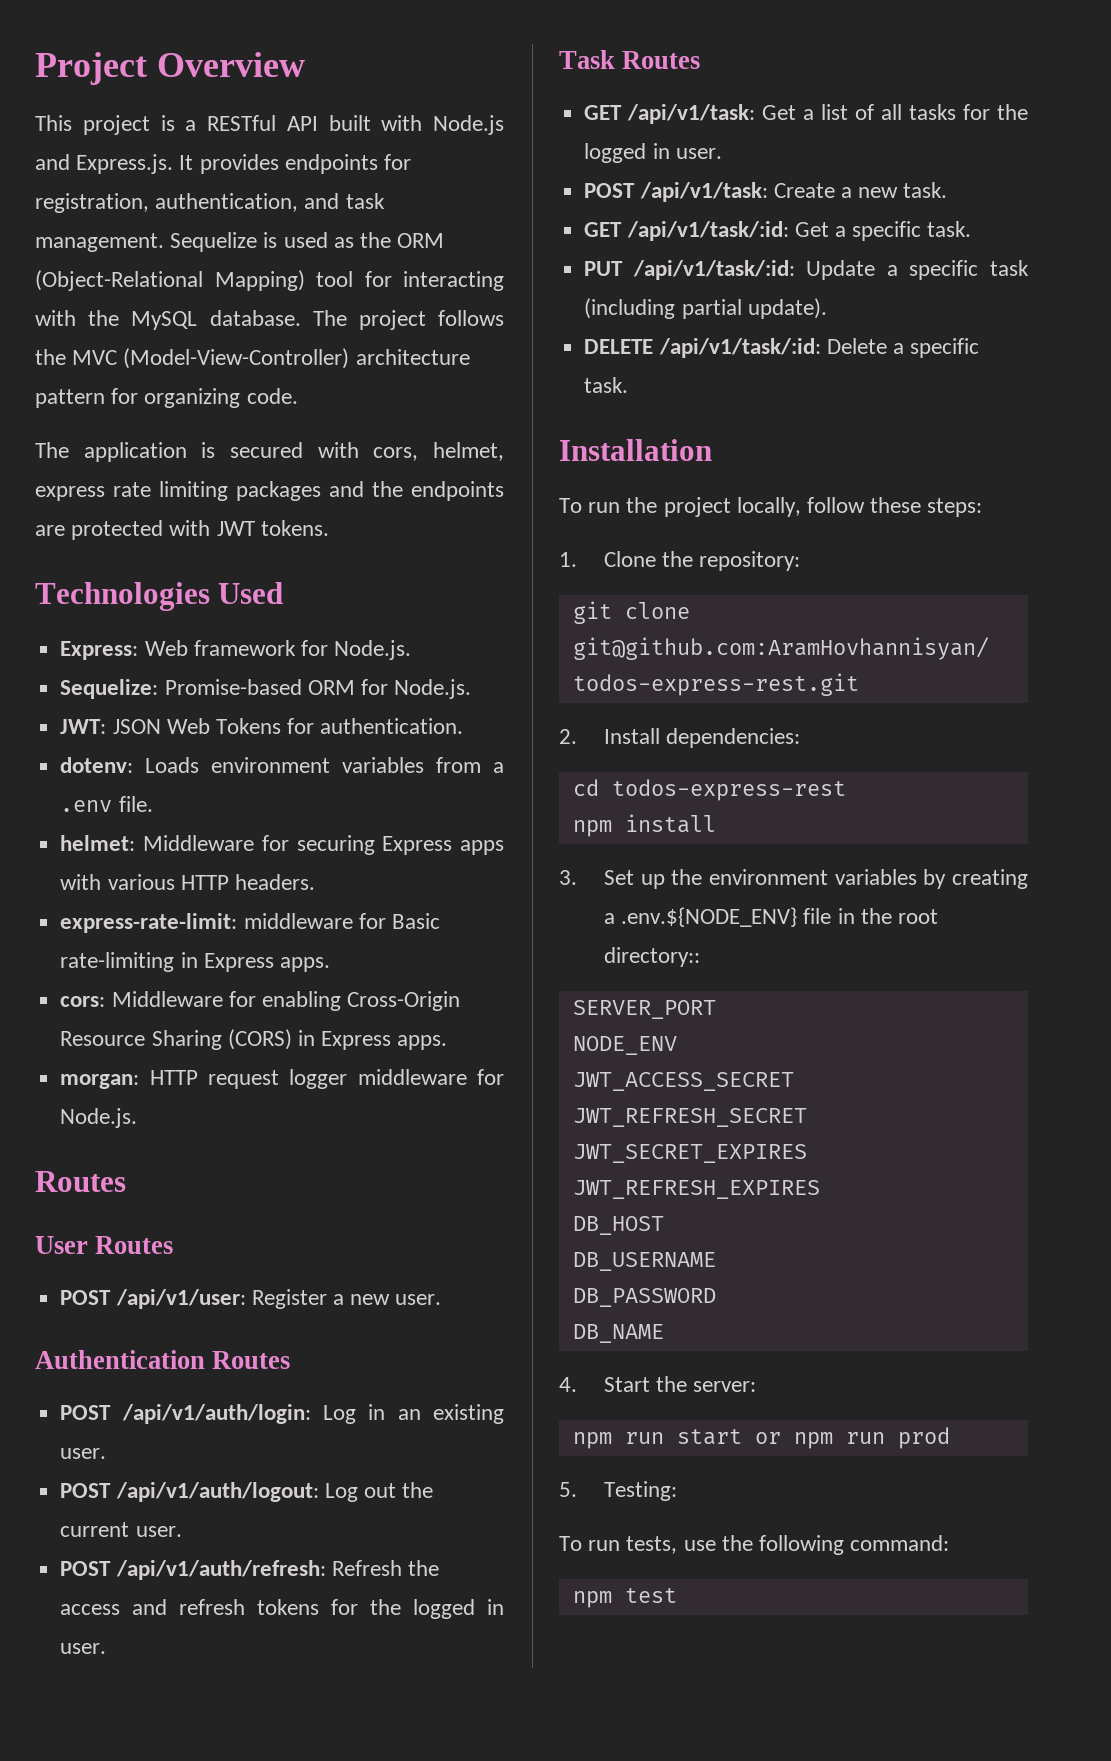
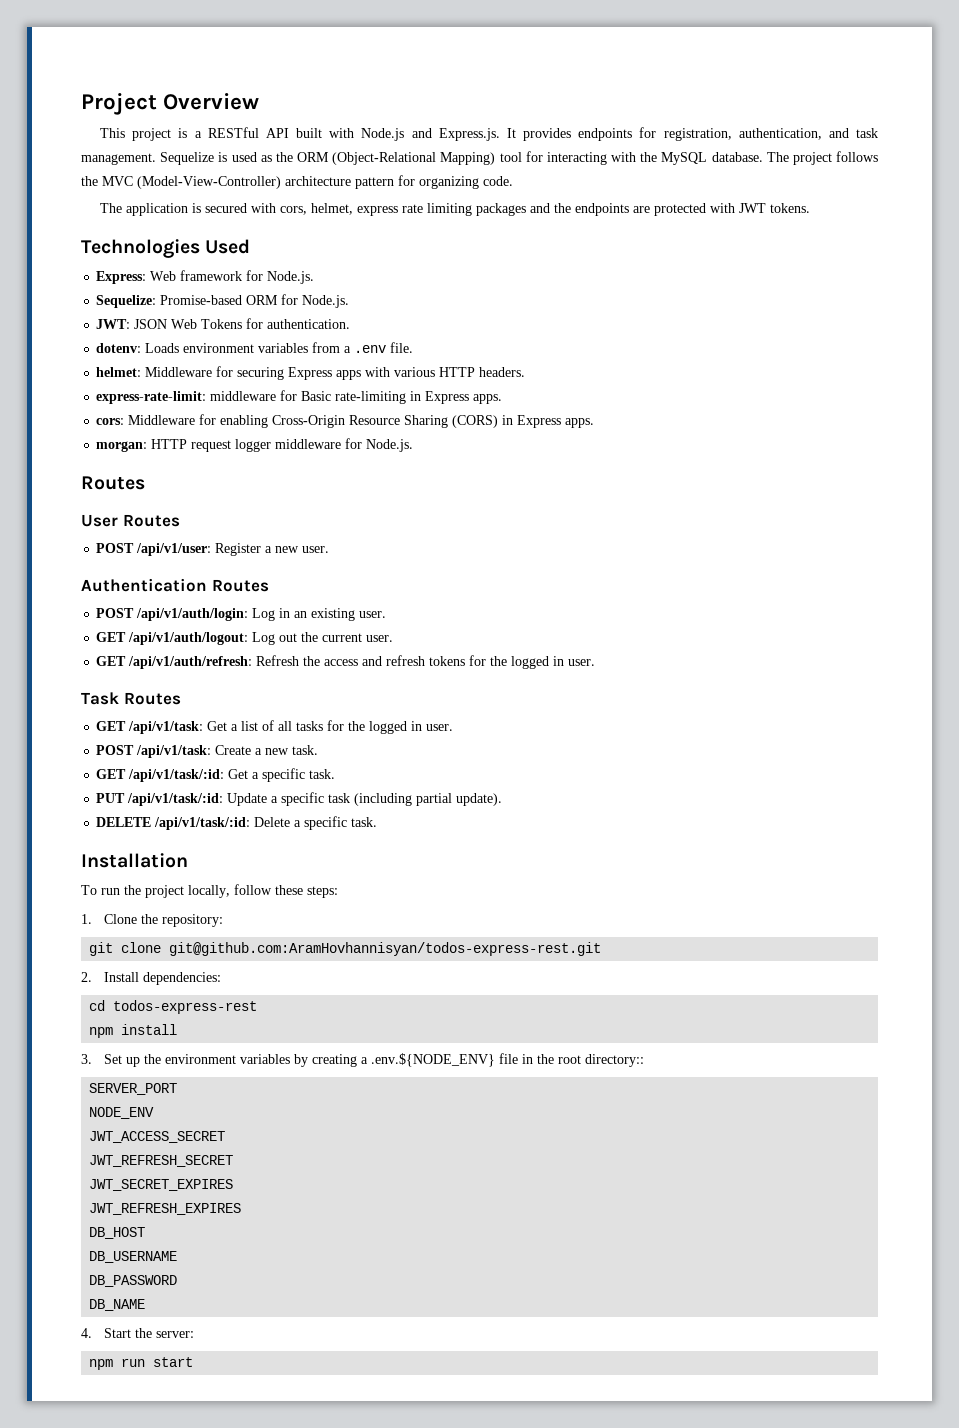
[60,1483,112,1498] POST -> [96,632,127,642] GET
[60,1561,112,1576] POST -> [96,656,127,666] GET
[754,1427,950,1449] [559,1481,678,1501] [559,1535,950,1555] [572,1588,677,1608] or npm run prod // 5. Testing: // To run tests, use the following command: // npm test -> (194, 1362) none

